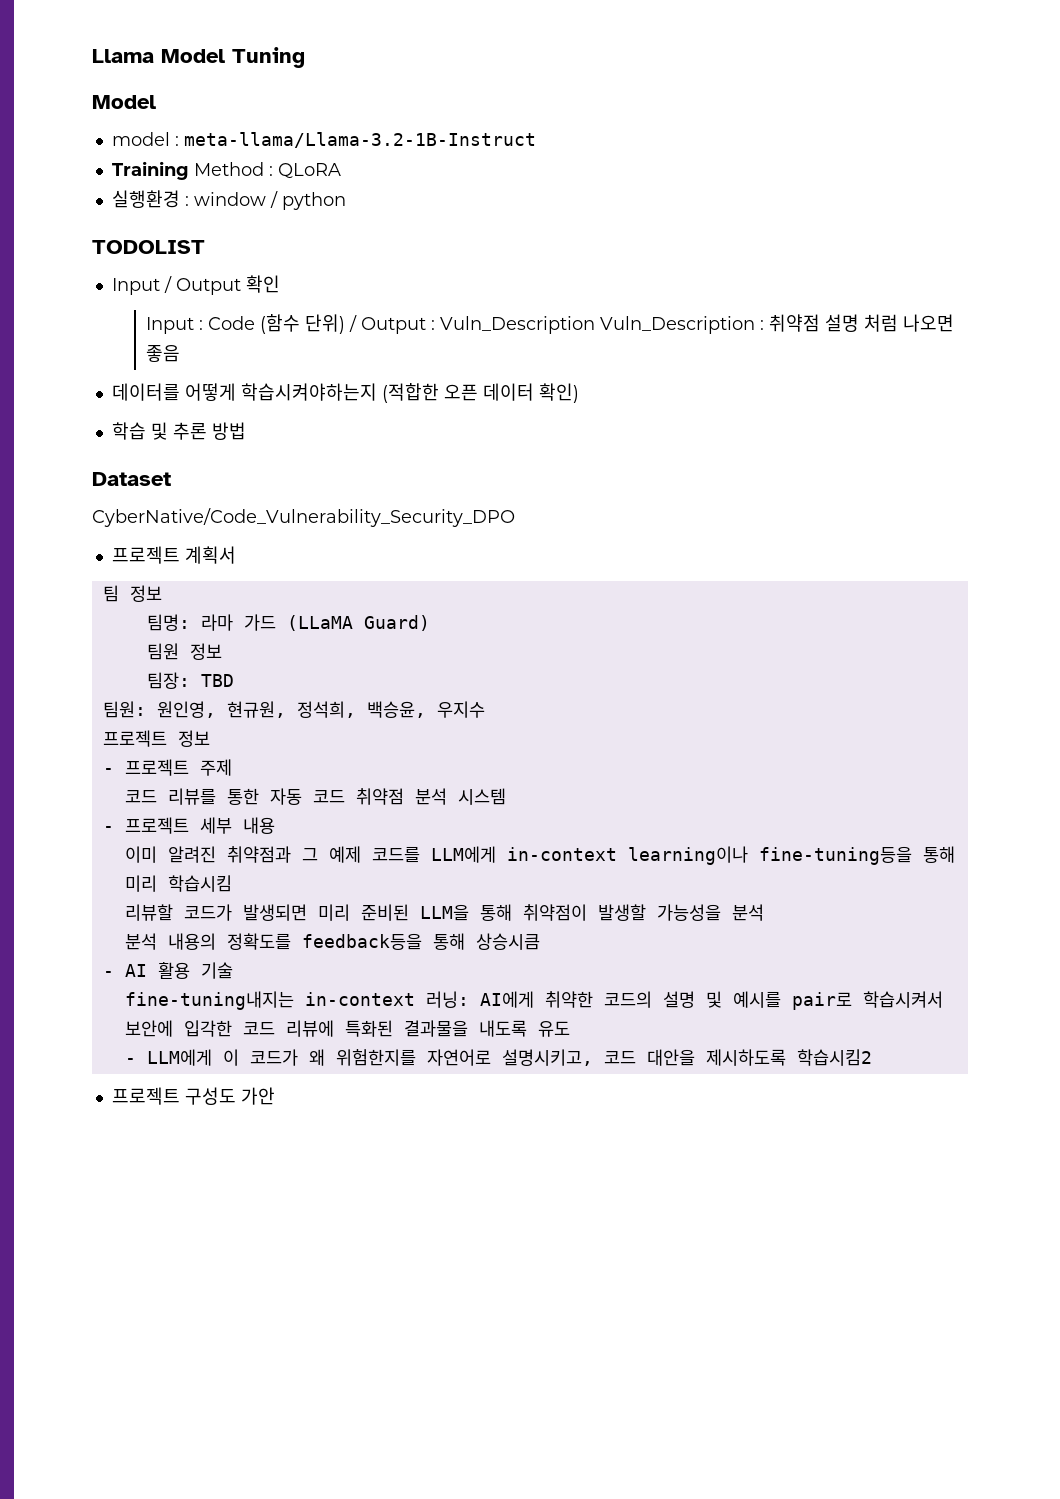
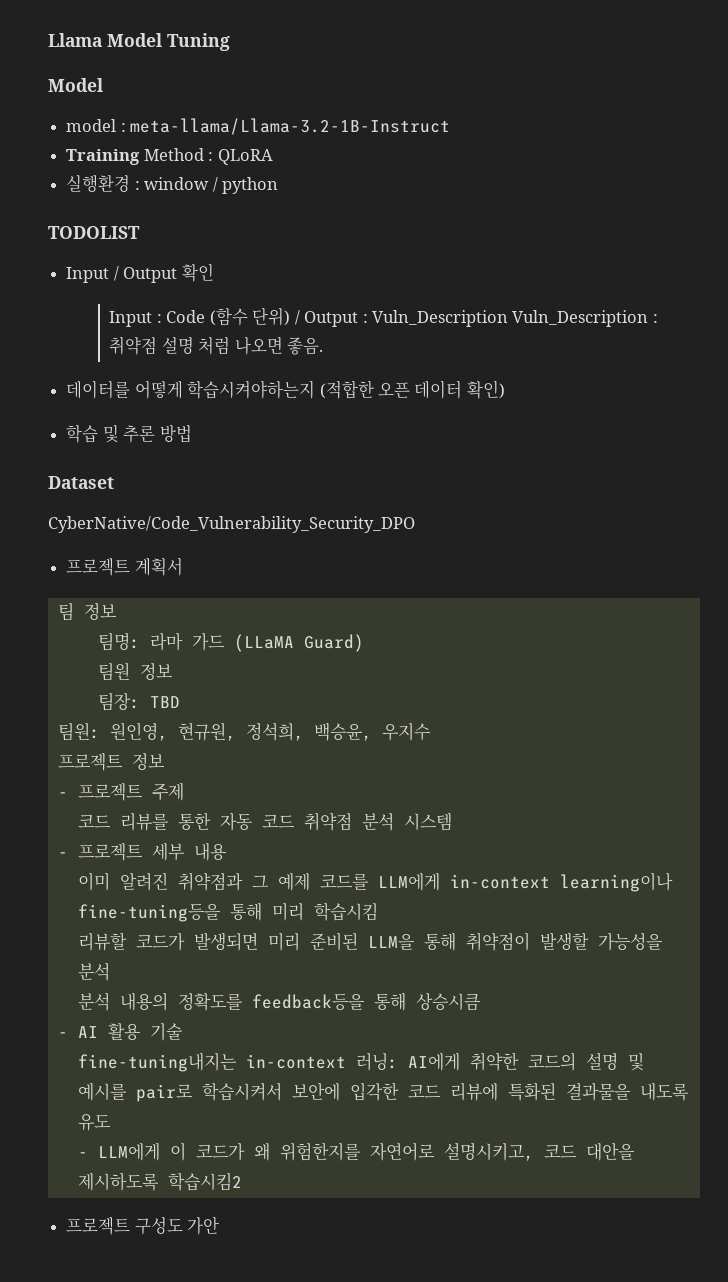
[146,345,181,362] 좋음 -> [287,337,324,355] 좋음.

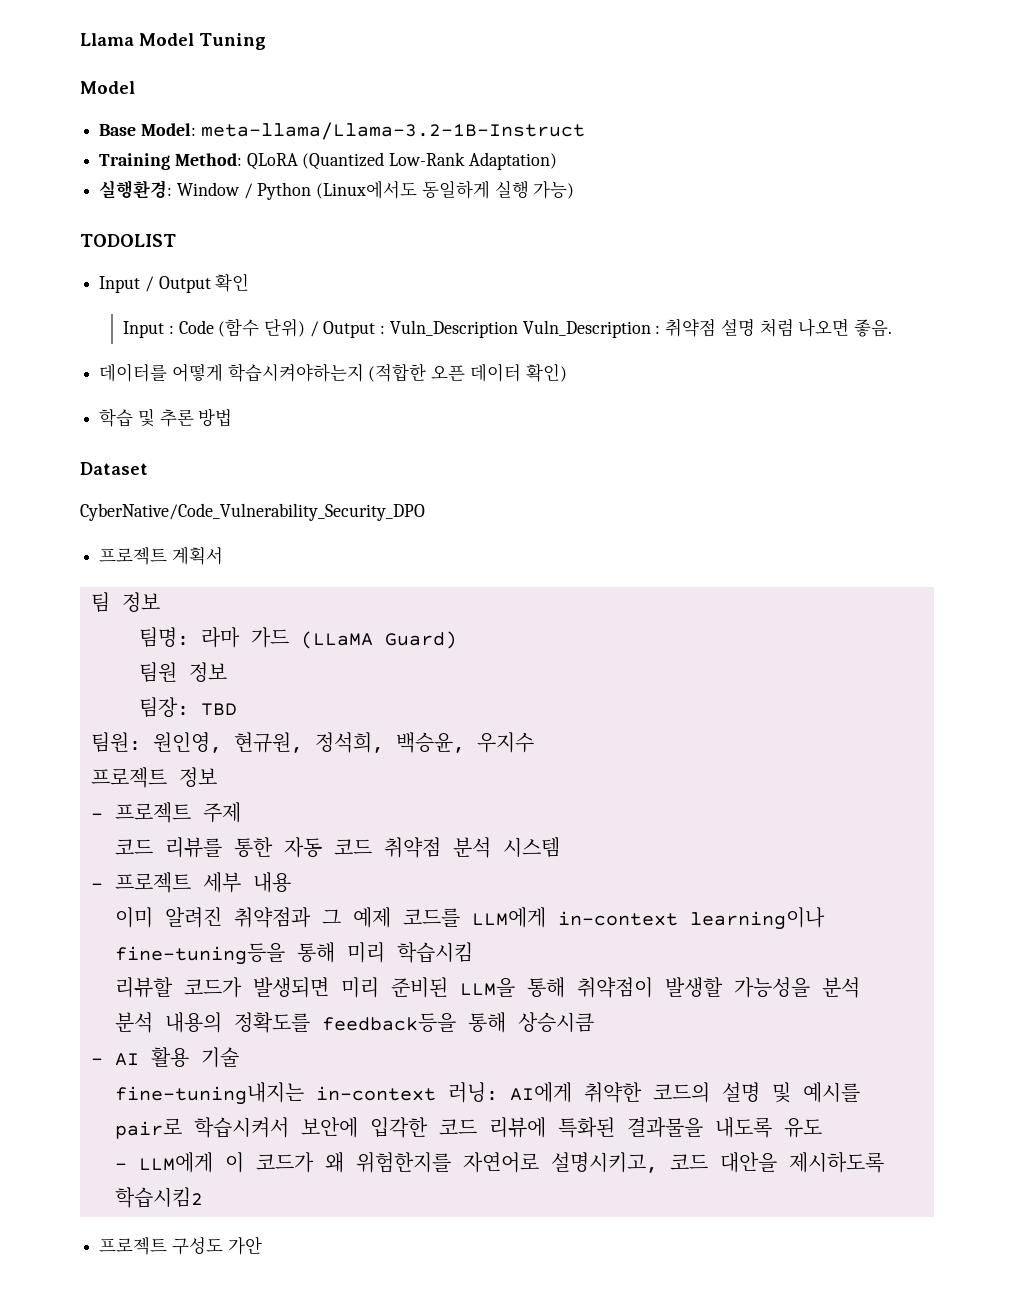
[66,119,126,132] model : -> [99,123,196,136] Base Model:
[143,148,214,161] Method : -> [174,153,242,166] Method:
[66,175,278,194] // 실행환경 : window / python -> [302,152,557,170] [99,180,575,200] (Quantized Low-Rank Adaptation) // 실행환경: Window / Python (Linux에서도 동일하게 실행 가능)

